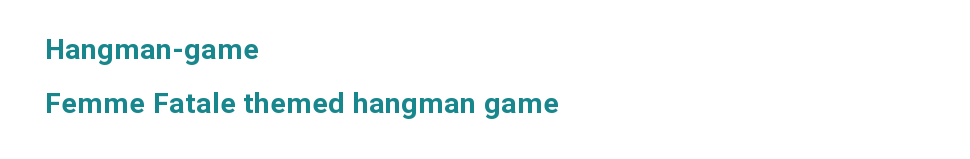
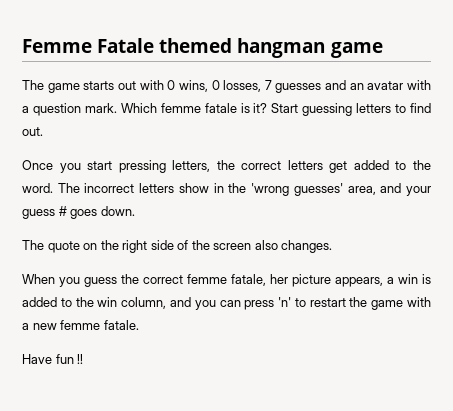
[45,39,259,65] Hangman-game // -> (22, 46) none
(559, 108) none -> [22,80,432,93] [22,103,431,116] [22,127,43,136] [22,160,432,173] [22,183,432,196] [22,206,135,219] [22,240,333,253] [22,274,431,287] [22,297,431,310] [22,320,139,330] [22,354,84,364] // The game starts out with 0 wins, 0 losses, 7 guesses and an avatar with a question mark. Which femme fatale is it? Start guessing letters to find out. // Once you start pressing letters, the correct letters get added to the word. The incorrect letters show in the 'wrong guesses' area, and your guess # goes down. // The quote on the right side of the screen also changes. // When you guess the correct femme fatale, her picture appears, a win is added to the win column, and you can press 'n' to restart the game with a new femme fatale. // Have fun !!

